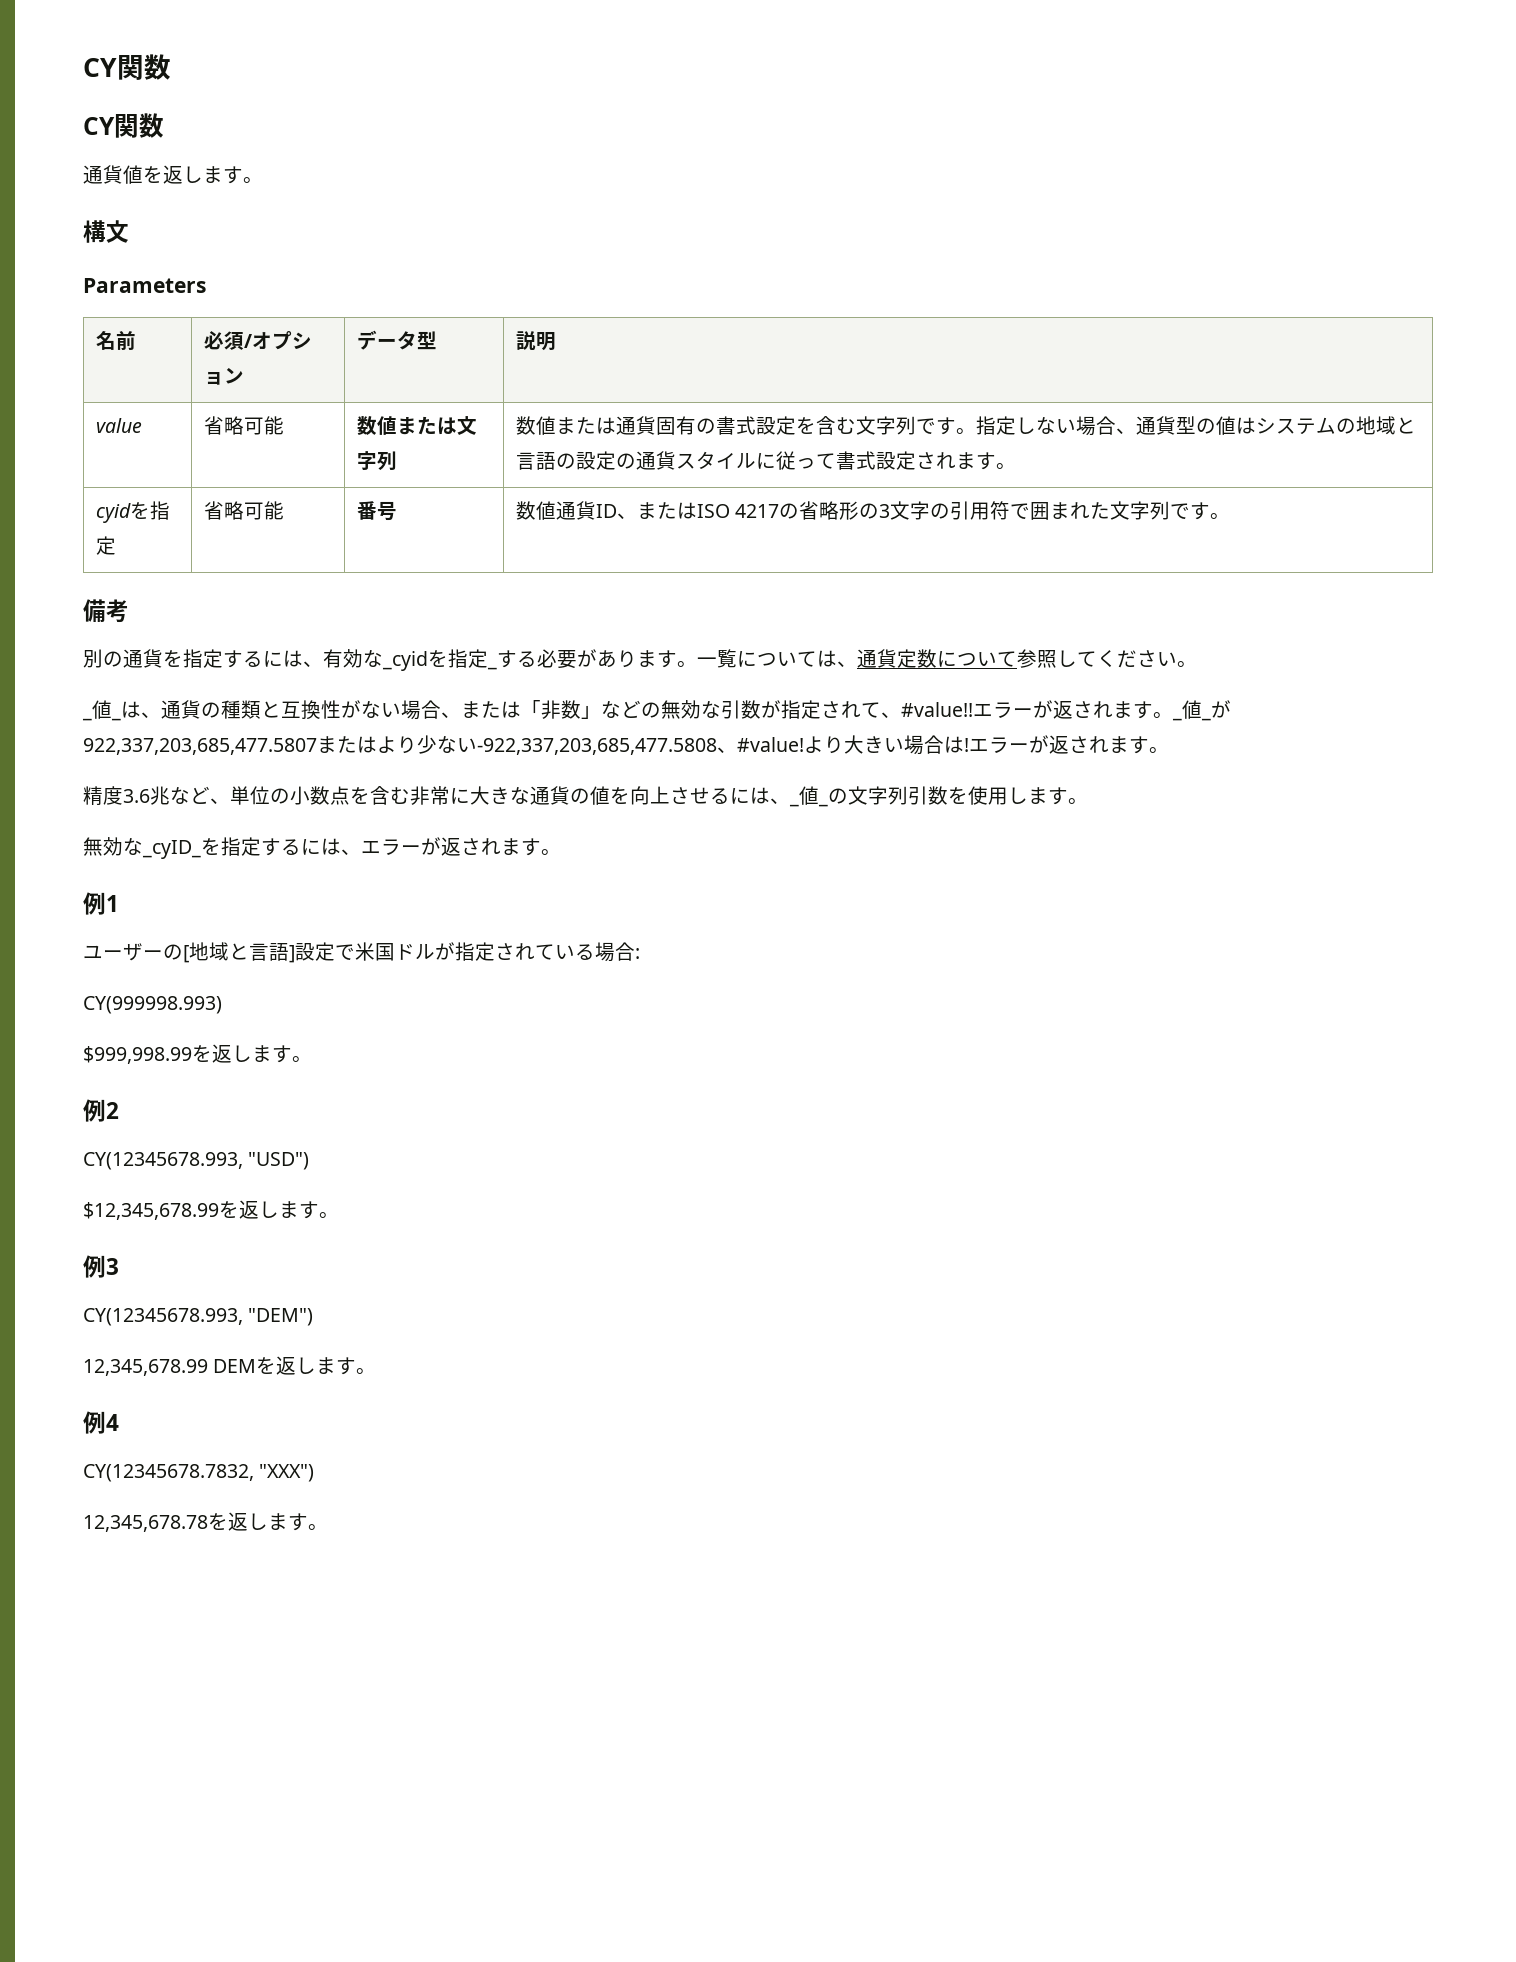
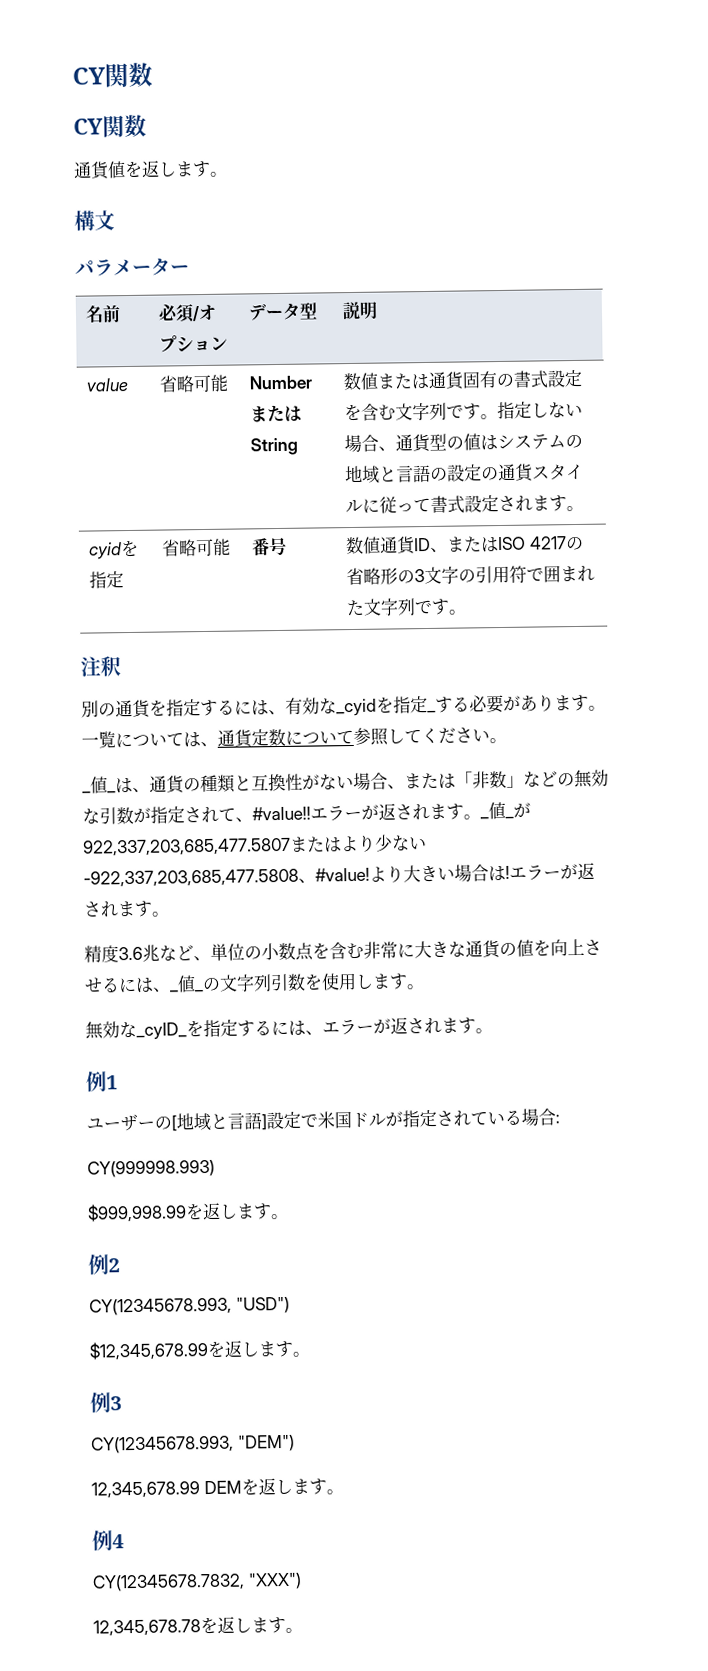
[83,278,206,293] Parameters -> [75,257,190,277] パラメーター
[357,416,478,435] [357,451,398,471] 数値または文字列 -> [249,375,313,390] [250,404,303,423] [250,437,299,456] NumberまたはString
[83,599,129,623] 備考 -> [80,656,121,677] 注釈

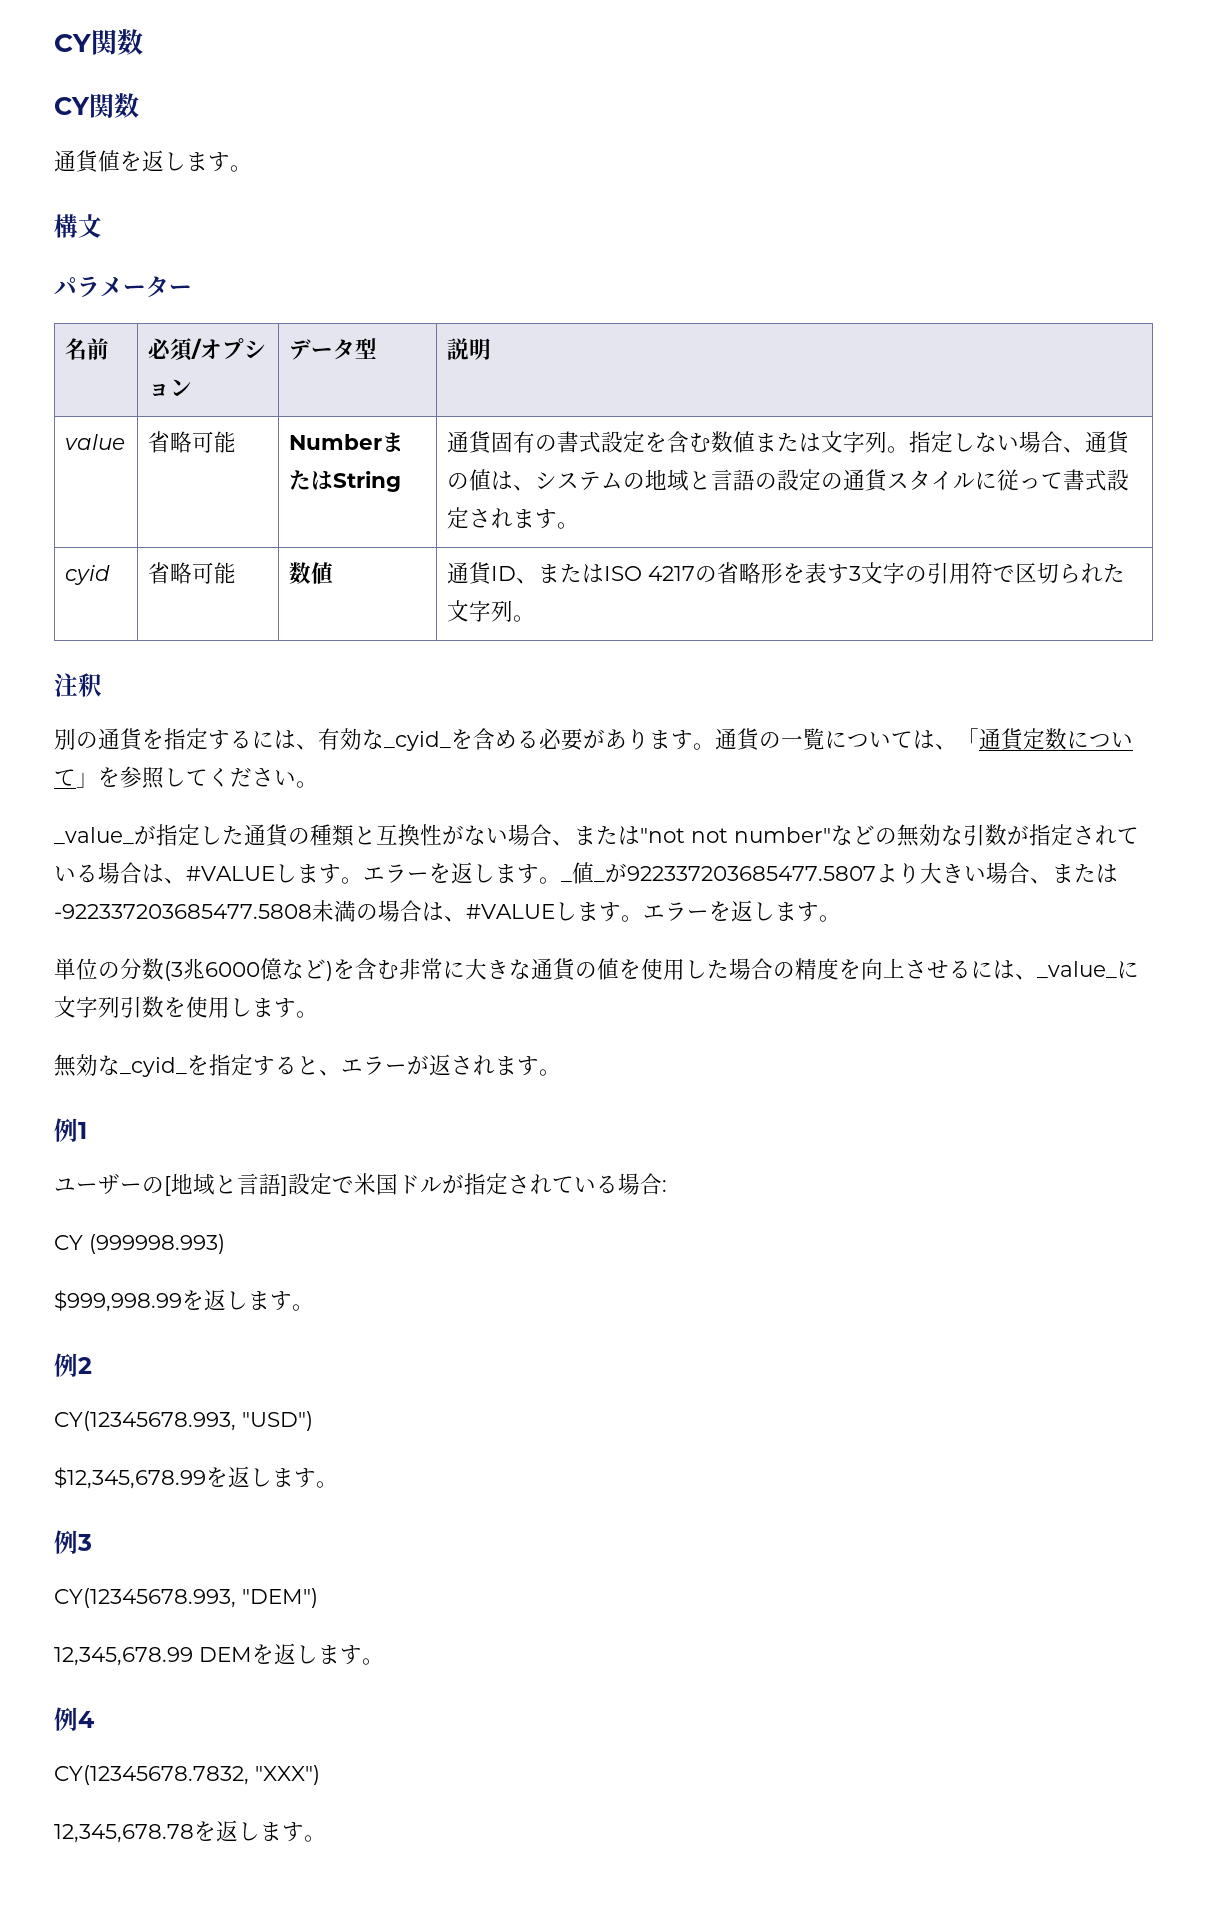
[343,372,431,391] 数値または -> (402, 481) none
[395,402,482,421] 文字列です -> [711,431,888,453] 数値または文字列
[429,433,499,451] 型の値は -> [447,469,536,491] の値は、
[121,539,140,558] [89,571,125,589] [162,538,232,557] [251,537,288,557] [345,536,382,555] を指定 | 省略可能 | 番号 | 数値 -> [148,562,237,584] [289,562,334,584] | 省略可能 | 数値 |
[397,570,416,584] の -> [783,562,850,584] を表す
[543,565,579,583] 囲ま -> [1015,562,1082,584] 区切ら
[414,598,451,615] です -> (514, 611) none
[336,696,453,717] _cyidを指定_す -> [384,728,517,751] _cyid_を含め
(606, 708) none -> [715,728,781,751] 通貨の
(218, 744) none -> [957,728,979,747] 「
(354, 737) none -> [76,767,120,788] 」を
[82,776,150,794] _値_は、 -> [54,824,244,846] _value_が指定した
[455,770,524,789] 「非数」 -> [640,827,831,843] "not not number"
[235,803,430,823] 、#value!!エラーが返され -> [54,862,495,884] いる場合は、#VALUEします。エラーを返し
[83,834,427,857] [83,862,595,888] [83,900,170,918] [84,942,314,963] 922,337,203,685,477.5807またはより少ない-922,337,203,685,477.5808、#value!より大きい場合は!エラーが返されます。 // 精度3.6兆など、単位の小数点 -> [627,862,1118,884] [54,900,841,922] [54,958,333,981] 922337203685477.5807より大きい場合、または-922337203685477.5808未満の場合は、#VALUEします。エラーを返します。 // 単位の分数(3兆6000億など)
(551, 948) none -> [641,958,861,980] 使用した場合の精度を
[170,975,221,993] _値_の -> [1037,960,1139,979] _value_に
[136,1019,306,1040] _cyID_を指定するには -> [120,1054,319,1077] _cyid_を指定すると
[87,1159,215,1178] CY(999998.993) -> [54,1234,225,1254] CY (999998.993)

